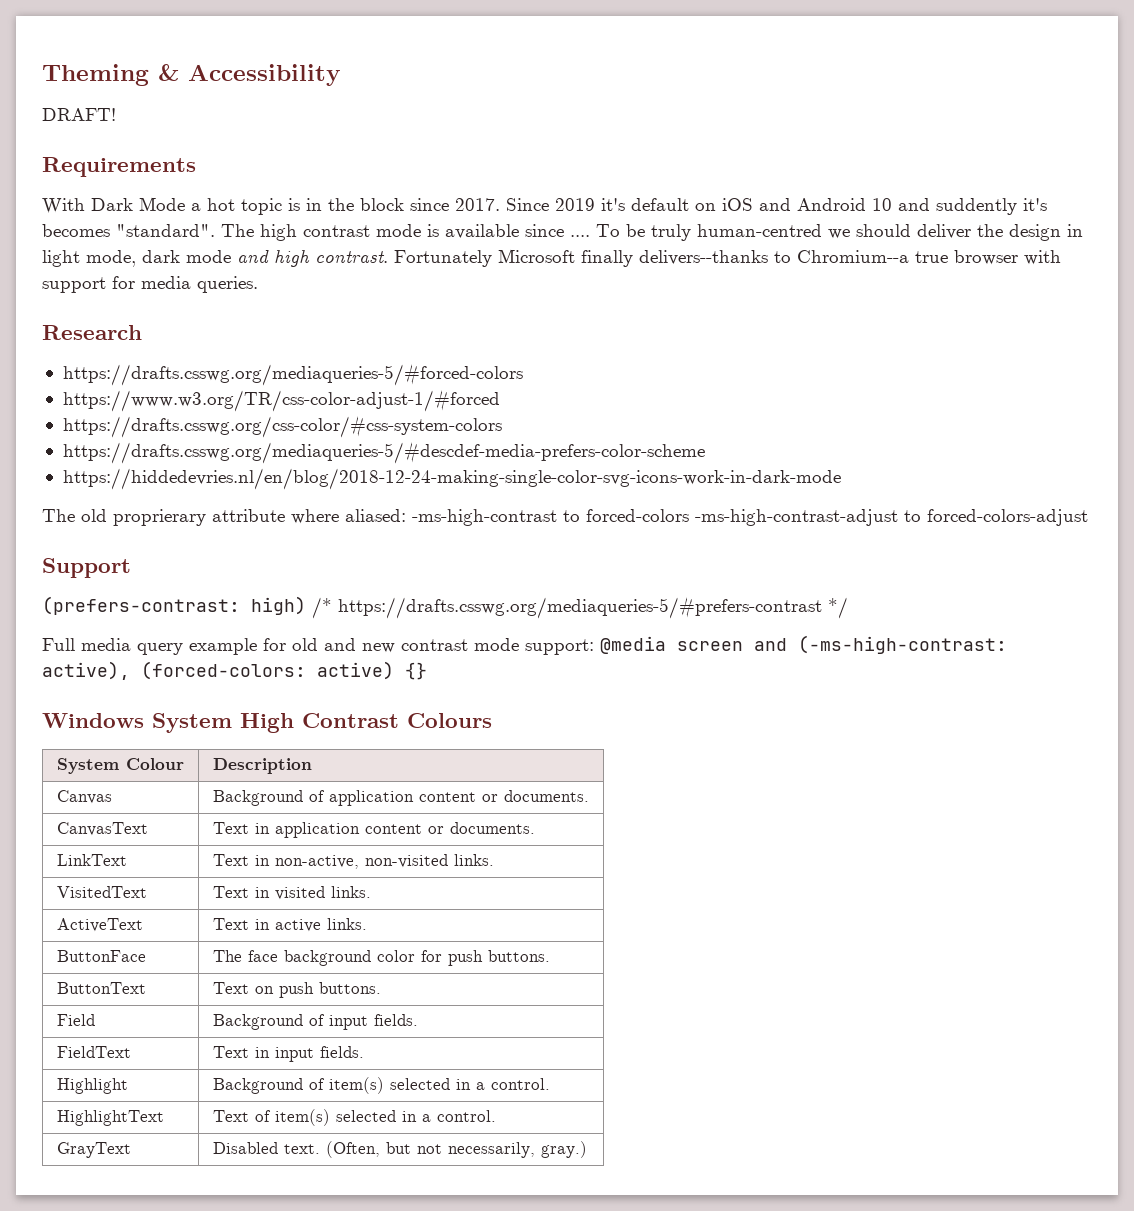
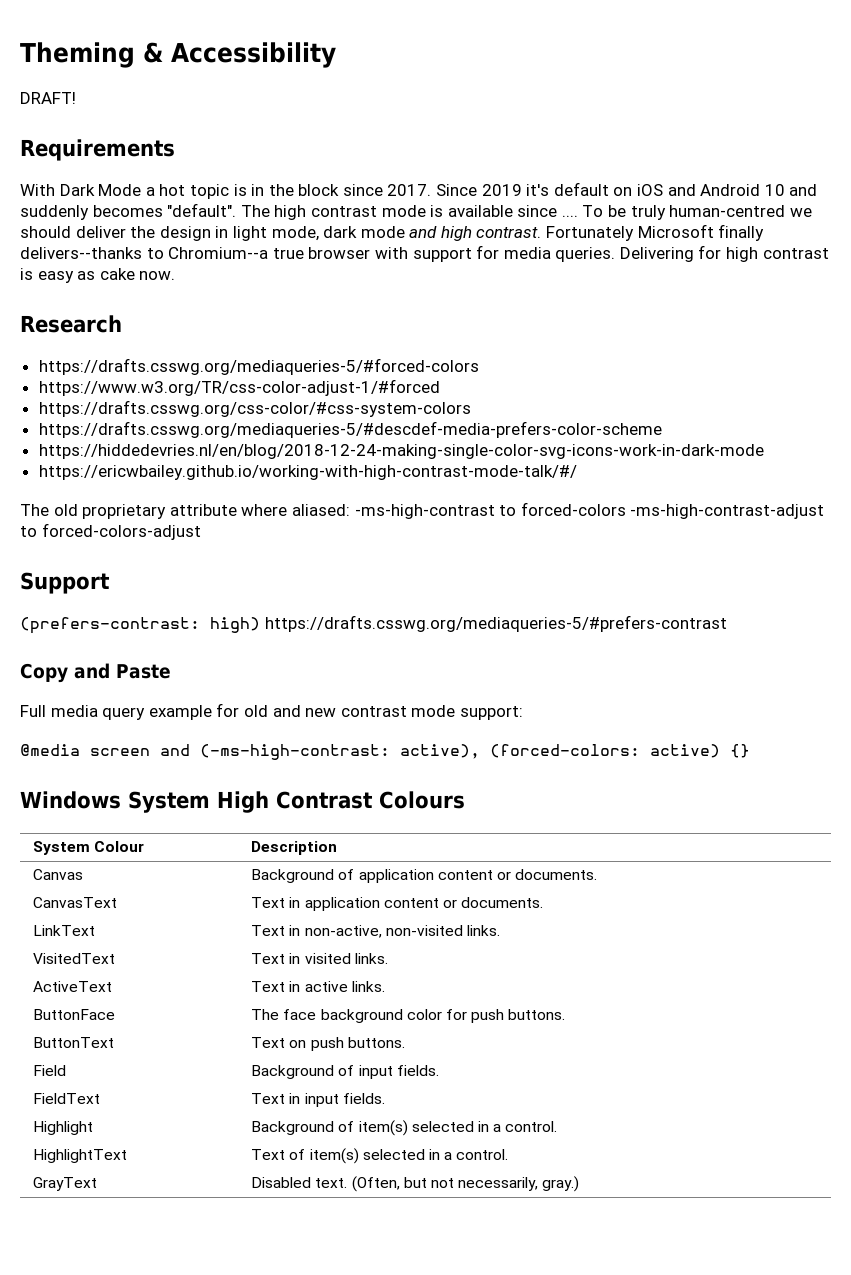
[936,198,1047,215] [42,224,215,237] suddently it's becomes "standard". -> [20,203,237,220] suddenly becomes "default".
(258, 284) none -> [619,245,829,262] [20,268,176,283] Delivering for high contrast is easy as cake now.
(841, 479) none -> [38,465,577,480] // https://ericwbailey.github.io/working-with-high-contrast-mode-talk/#/
[113,509,206,526] proprierary -> [82,504,167,519] proprietary
[312,597,332,619] /* -> (260, 625) none
[828,597,848,619] */ -> [20,663,171,683] // Copy and Paste
(594, 647) none -> (523, 713) //

